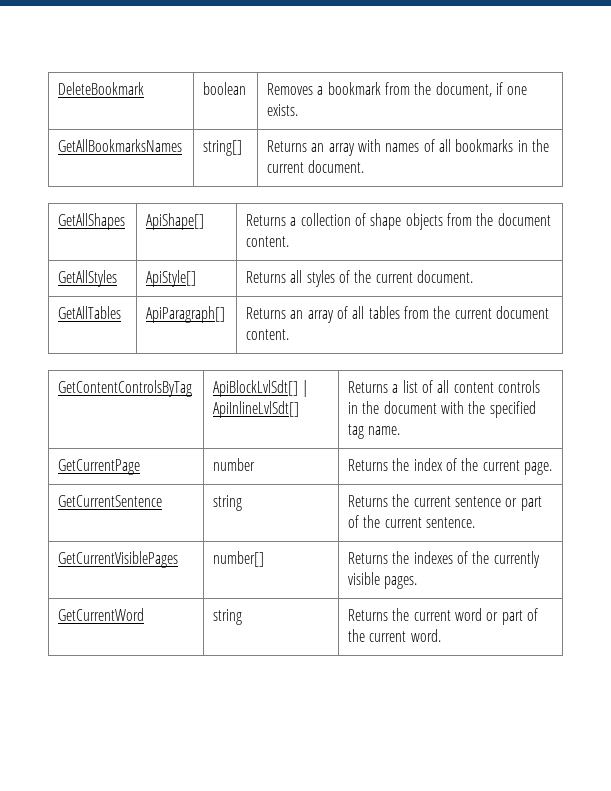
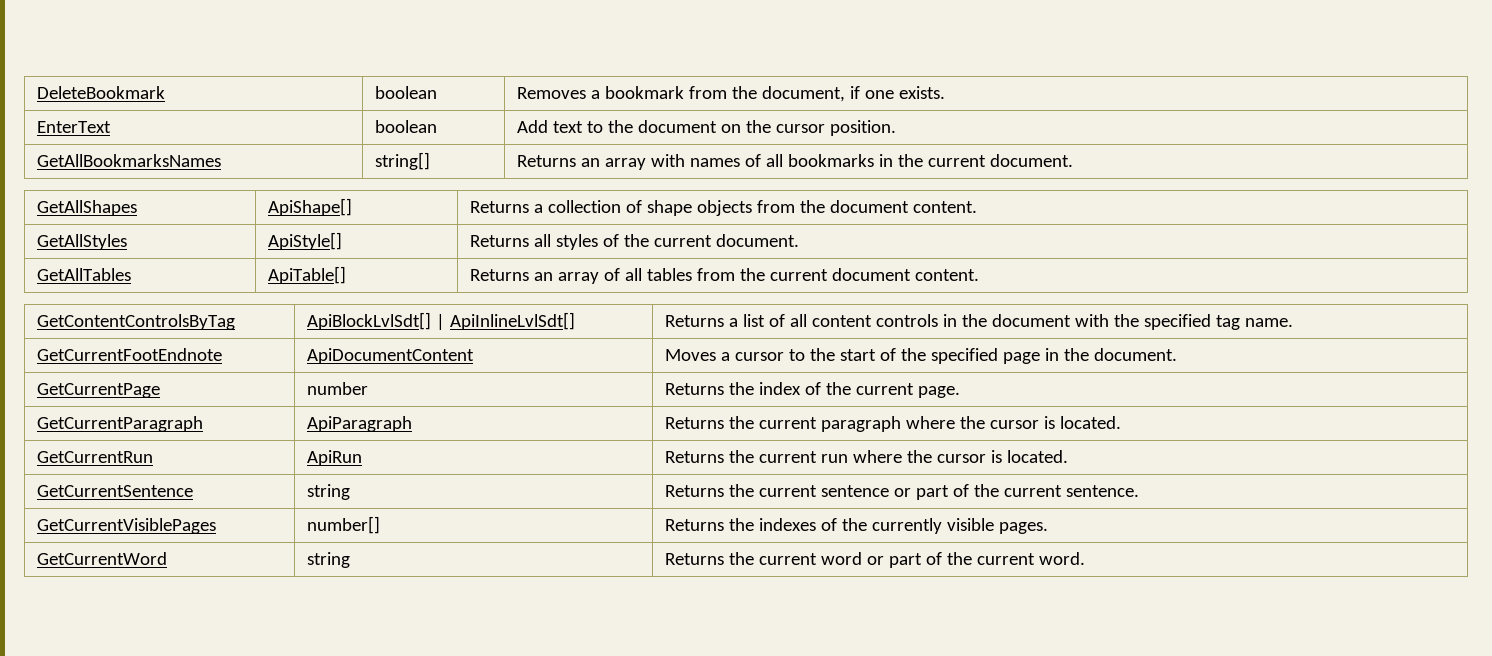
(299, 110) none -> [36,121,111,133] [374,120,437,133] [516,120,896,136] // EnterText | boolean | Add text to the document on the cursor position.
[146,306,226,323] ApiParagraph[] -> [267,266,346,284] ApiTable[]
(401, 430) none -> [36,348,222,361] [306,348,474,364] [664,348,1177,364] // GetCurrentFootEndnote | ApiDocumentContent | Moves a cursor to the start of the specified page in the document.
(553, 468) none -> [36,416,203,432] [306,416,412,432] [664,416,1121,432] [36,451,153,463] [306,450,362,466] [664,450,1068,463] // GetCurrentParagraph | ApiParagraph | Returns the current paragraph where the cursor is located. // GetCurrentRun | ApiRun | Returns the current run where the cursor is located.

